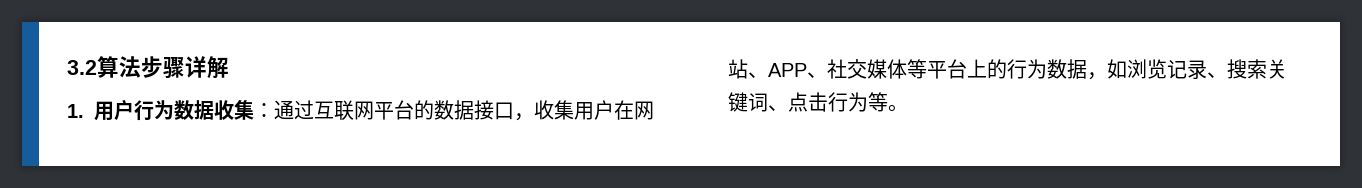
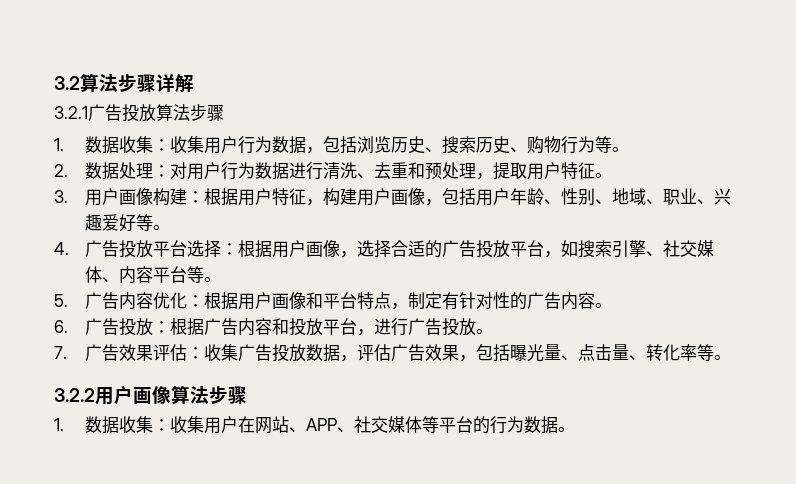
[67,99,535,121] 1.用户行为数据收集：通过互联网平台的数据接口， -> [54,104,224,122] [54,136,630,154] [54,162,613,180] [54,188,732,206] [85,214,171,232] [54,240,715,258] [85,266,222,284] [54,292,613,310] [54,318,494,336] [54,344,732,362] [54,385,247,405] [54,416,171,434] 3.2.1广告投放算法步骤 // 1.数据收集：收集用户行为数据，包括浏览历史、搜索历史、购物行为等。 // 2.数据处理：对用户行为数据进行清洗、去重和预处理，提取用户特征。 // 3.用户画像构建：根据用户特征，构建用户画像，包括用户年龄、性别、地域、职业、兴趣爱好等。 // 4.广告投放平台选择：根据用户画像，选择合适的广告投放平台，如搜索引擎、社交媒体、内容平台等。 // 5.广告内容优化：根据用户画像和平台特点，制定有针对性的广告内容。 // 6.广告投放：根据广告内容和投放平台，进行广告投放。 // 7.广告效果评估：收集广告投放数据，评估广告效果，包括曝光量、点击量、转化率等。 // 3.2.2用户画像算法步骤 // 1.数据收集：
[967,59,988,78] 上 -> (474, 424) none
[1087,59,1288,80] [728,92,889,112] ，如浏览记录、搜索关键词、点击行为等 -> (559, 425) none

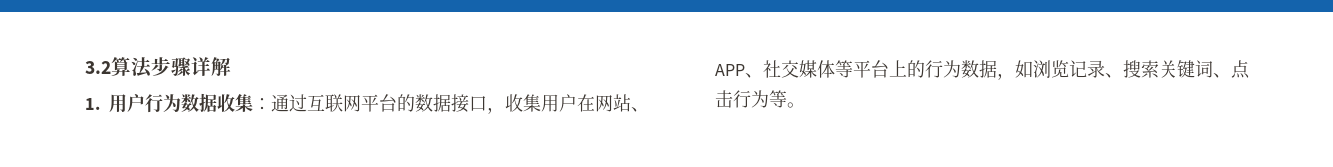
[54,104,224,122] [54,136,630,154] [54,162,613,180] [54,188,732,206] [85,214,171,232] [54,240,715,258] [85,266,222,284] [54,292,613,310] [54,318,494,336] [54,344,732,362] [54,385,247,405] [54,416,171,434] 3.2.1广告投放算法步骤 // 1.数据收集：收集用户行为数据，包括浏览历史、搜索历史、购物行为等。 // 2.数据处理：对用户行为数据进行清洗、去重和预处理，提取用户特征。 // 3.用户画像构建：根据用户特征，构建用户画像，包括用户年龄、性别、地域、职业、兴趣爱好等。 // 4.广告投放平台选择：根据用户画像，选择合适的广告投放平台，如搜索引擎、社交媒体、内容平台等。 // 5.广告内容优化：根据用户画像和平台特点，制定有针对性的广告内容。 // 6.广告投放：根据广告内容和投放平台，进行广告投放。 // 7.广告效果评估：收集广告投放数据，评估广告效果，包括曝光量、点击量、转化率等。 // 3.2.2用户画像算法步骤 // 1.数据收集： -> [85,93,505,114] 1.用户行为数据收集：通过互联网平台的数据接口，
(474, 424) none -> [889,60,907,77] 上
(559, 425) none -> [997,60,1250,80] [715,90,787,108] ，如浏览记录、搜索关键词、点击行为等

